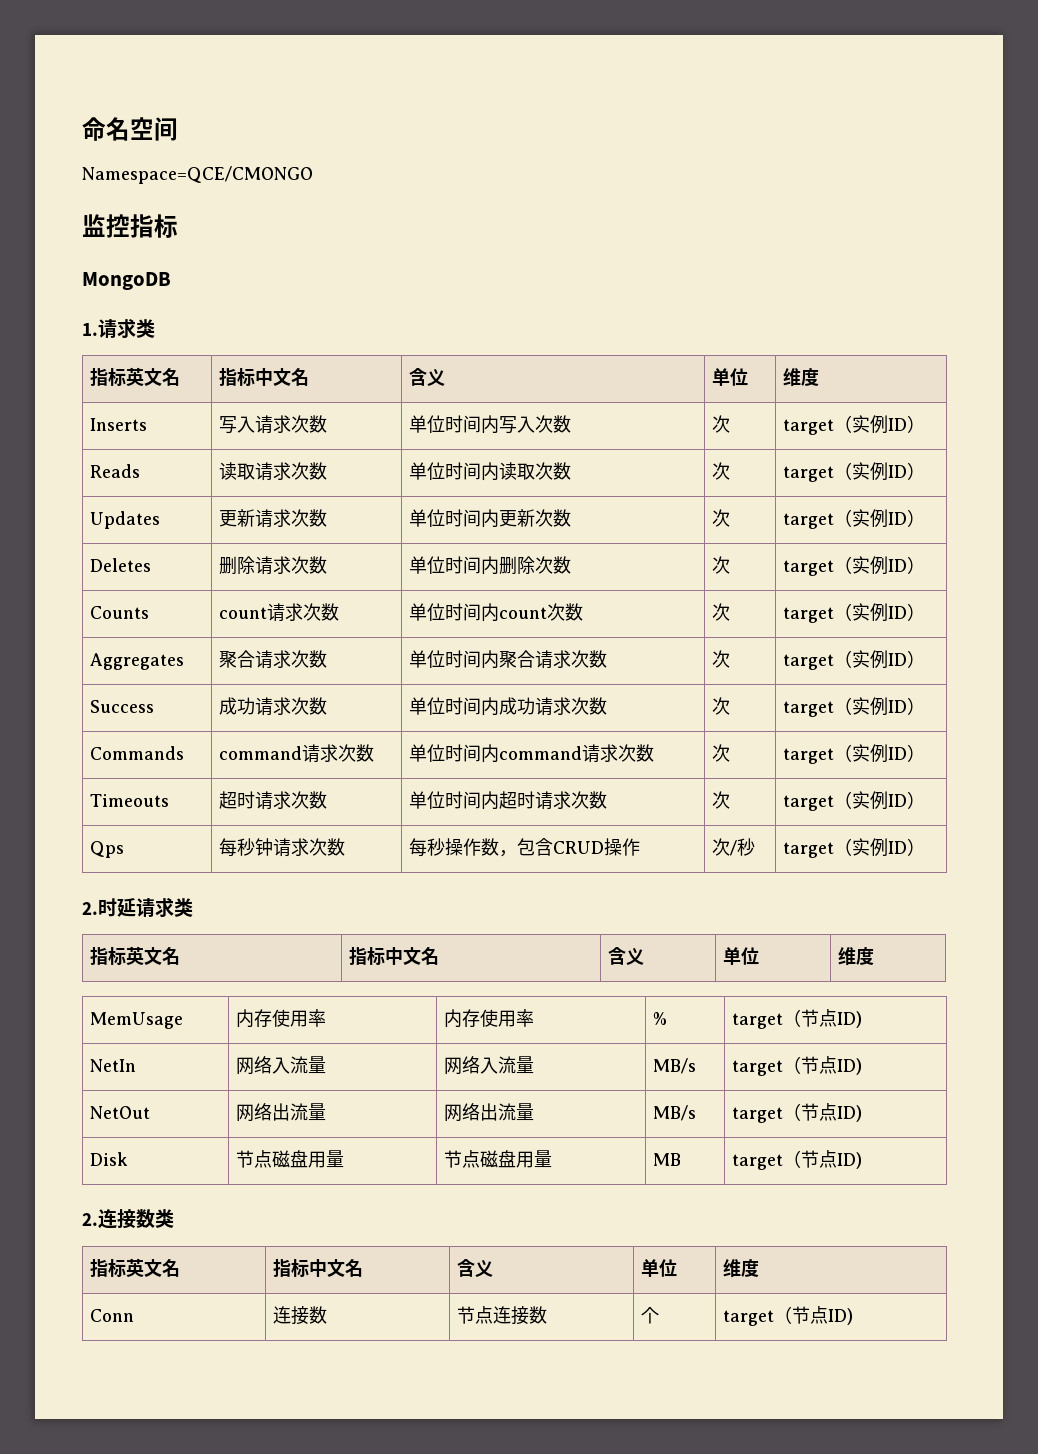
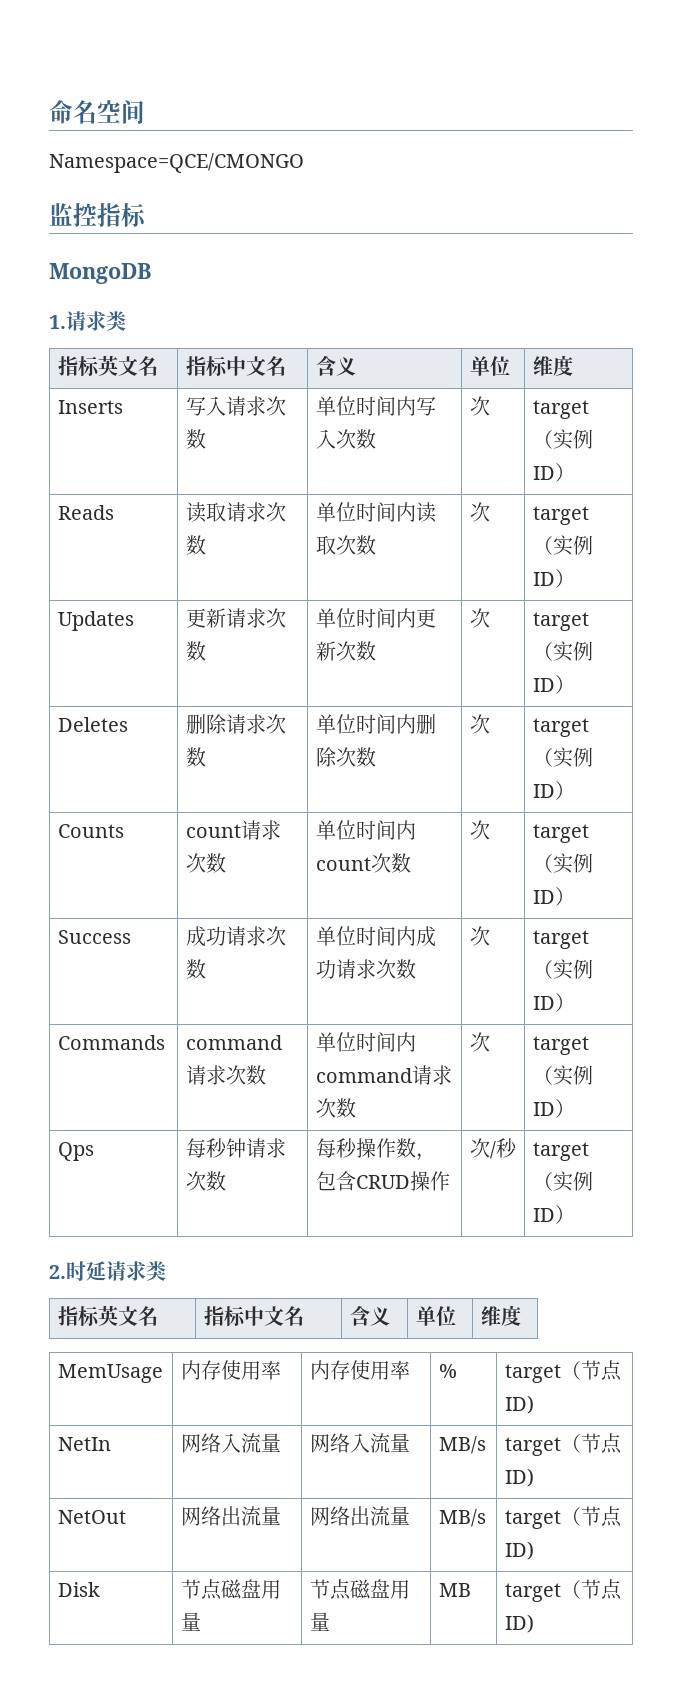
[89,653,184,670] [218,650,327,669] [408,650,607,669] [711,650,730,668] [782,650,925,670] // Aggregates | 聚合请求次数 | 单位时间内聚合请求次数 | 次 | target（实例ID） -> (575, 896) none
[89,794,169,807] [218,791,327,810] [408,791,607,810] [711,791,730,809] [782,791,925,811] // Timeouts | 超时请求次数 | 单位时间内超时请求次数 | 次 | target（实例ID） -> (575, 1108) none
[82,1209,174,1229] [89,1258,180,1277] [272,1258,363,1277] [456,1259,493,1277] [640,1259,677,1277] [722,1259,759,1278] [89,1309,134,1322] [272,1306,327,1325] [456,1306,547,1325] [640,1307,659,1324] [722,1306,853,1326] // 2.连接数类 // 指标英文名 | 指标中文名 | 含义 | 单位 | 维度 // Conn | 连接数 | 节点连接数 | 个 | target（节点ID) -> (534, 1623) none

